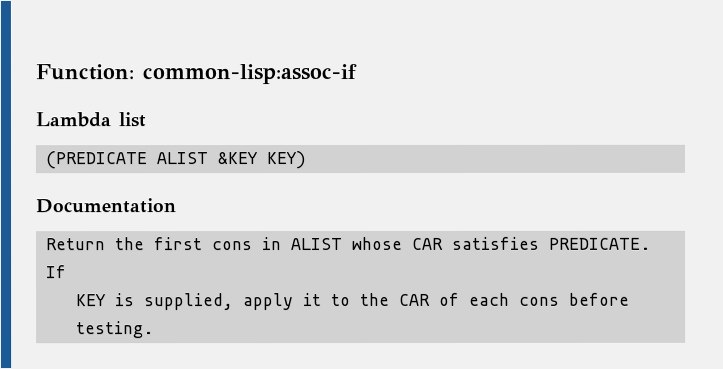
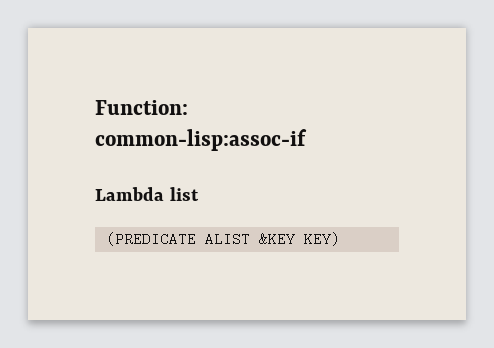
[36,198,177,214] [46,236,652,251] [46,265,68,279] [76,292,631,311] [76,321,155,339] // Documentation // Return the first cons in ALIST whose CAR satisfies PREDICATE. If // KEY is supplied, apply it to the CAR of each cons before testing. -> (340, 239) none

